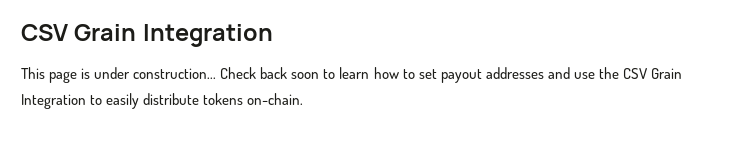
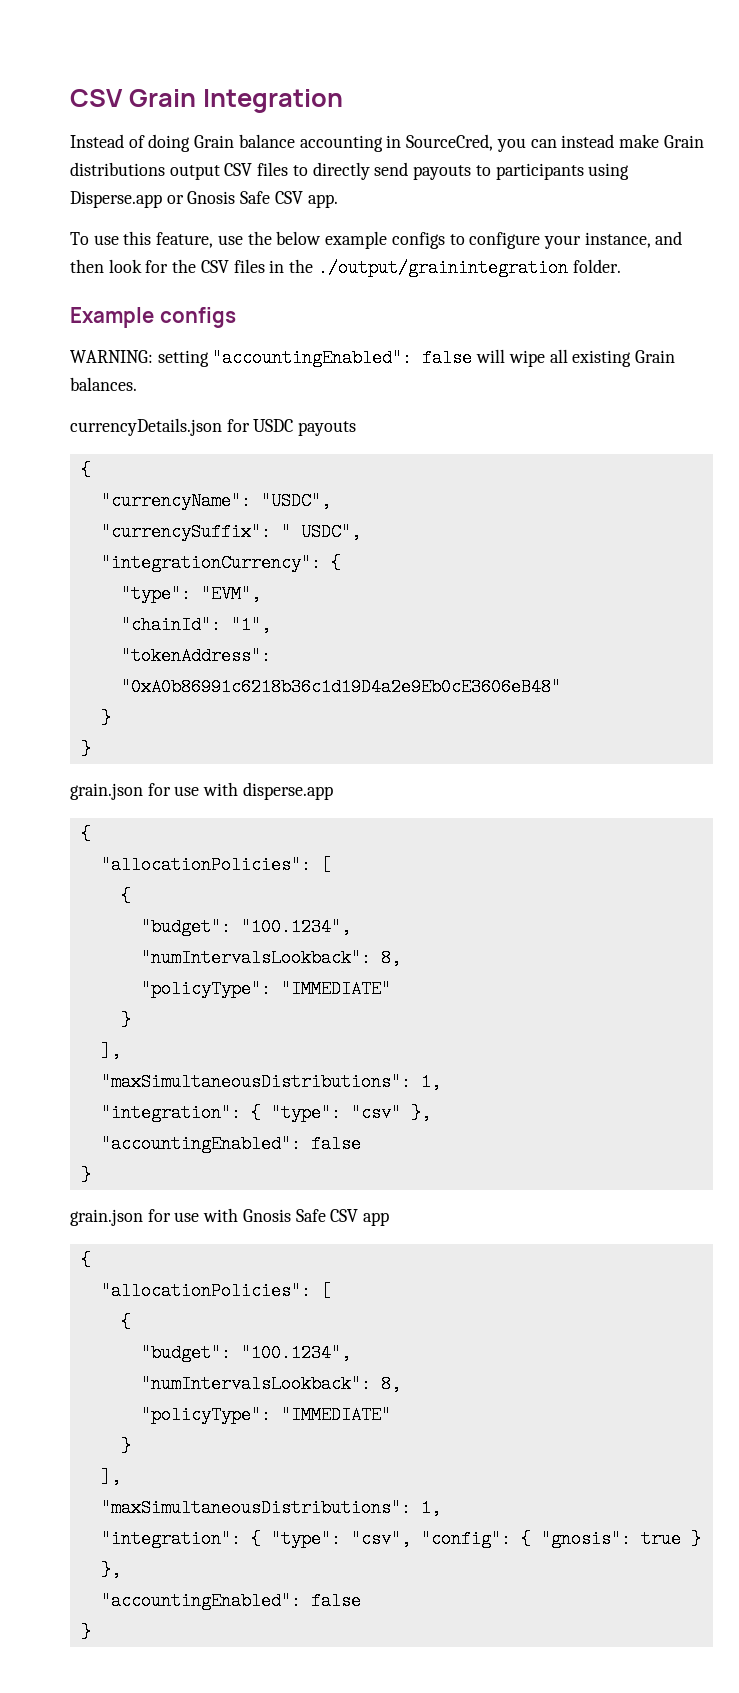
[21,67,682,83] [21,93,304,109] This page is under construction... Check back soon to learn how to set payout addresses and use the CSV Grain Integration to easily distribute tokens on-chain. -> [70,134,704,152] [70,162,630,180] [70,191,338,208] [70,231,683,249] [70,259,621,277] [70,307,236,328] [70,349,676,367] [70,377,137,391] [70,418,357,436] [80,461,91,479] [100,492,331,510] [100,523,361,541] [100,554,341,572] [120,585,261,603] [120,616,271,634] [120,647,271,665] [120,678,561,696] [100,709,111,727] [80,740,91,758] [70,782,333,800] [80,825,91,843] [100,856,331,874] [120,887,131,905] [140,918,351,936] [140,949,401,967] [140,980,391,998] [120,1011,131,1029] [100,1042,121,1060] [100,1073,441,1091] [100,1104,431,1122] [100,1135,361,1153] [80,1166,91,1184] [70,1208,390,1226] [80,1251,91,1269] [100,1282,331,1300] [120,1313,131,1331] [140,1344,351,1362] [140,1375,401,1393] [140,1406,391,1424] [120,1437,131,1455] [100,1468,121,1486] [100,1499,441,1517] [100,1530,701,1548] [100,1561,121,1579] [100,1592,361,1610] [80,1623,91,1641] Instead of doing Grain balance accounting in SourceCred, you can instead make Grain distributions output CSV files to directly send payouts to participants using Disperse.app or Gnosis Safe CSV app. // To use this feature, use the below example configs to configure your instance, and then look for the CSV files in the ./output/grainintegration folder. // Example configs // WARNING: setting "accountingEnabled": false will wipe all existing Grain balances. // currencyDetails.json for USDC payouts // { // "currencyName": "USDC", // "currencySuffix": " USDC", // "integrationCurrency": { // "type": "EVM", // "chainId": "1", // "tokenAddress": "0xA0b86991c6218b36c1d19D4a2e9Eb0cE3606eB48" // } // } // grain.json for use with disperse.app // { // "allocationPolicies": [ // { // "budget": "100.1234", // "numIntervalsLookback": 8, // "policyType": "IMMEDIATE" // } // ], // "maxSimultaneousDistributions": 1, // "integration": { "type": "csv" }, // "accountingEnabled": false // } // grain.json for use with Gnosis Safe CSV app // { // "allocationPolicies": [ // { // "budget": "100.1234", // "numIntervalsLookback": 8, // "policyType": "IMMEDIATE" // } // ], // "maxSimultaneousDistributions": 1, // "integration": { "type": "csv", "config": { "gnosis": true } }, // "accountingEnabled": false // }

